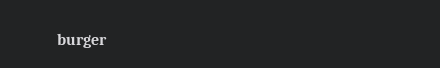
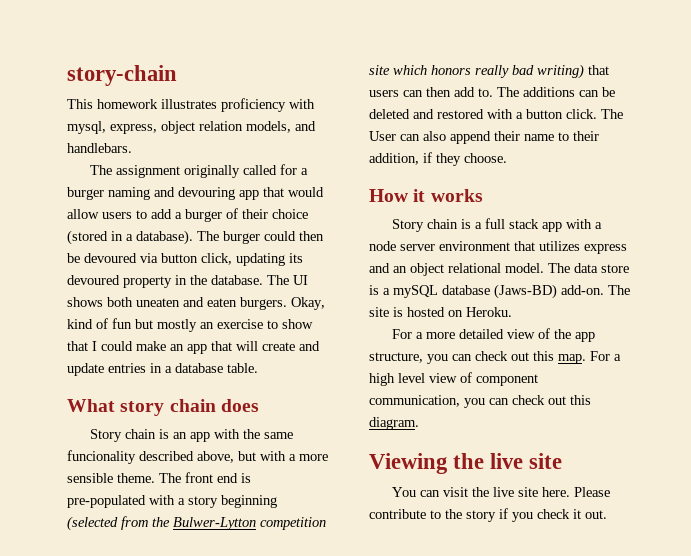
[57,33,107,48] burger -> [67,65,177,86] [67,98,315,112] [67,121,316,134] [67,143,132,153] [89,164,308,178] [67,187,324,200] [67,208,308,222] [67,230,324,245] [67,253,303,266] [67,275,308,288] [67,297,325,310] [67,318,313,332] [67,341,320,354] [67,363,258,376] [67,399,259,416] [89,429,293,442] [67,450,328,464] [67,472,251,483] [67,495,277,508] [67,516,326,531] [369,64,609,79] [369,87,615,97] [369,109,623,119] [369,131,599,144] [369,152,507,166] [369,189,483,202] [391,218,602,232] [369,241,627,254] [369,263,629,276] [369,284,630,299] [369,307,512,317] [391,328,595,342] [369,351,621,364] [369,372,538,386] [369,395,591,408] [369,417,419,430] [369,453,563,474] [391,487,610,497] [369,508,607,522] story-chain // This homework illustrates proficiency with mysql, express, object relation models, and handlebars. // The assignment originally called for a burger naming and devouring app that would allow users to add a burger of their choice (stored in a database). The burger could then be devoured via button click, updating its devoured property in the database. The UI shows both uneaten and eaten burgers. Okay, kind of fun but mostly an exercise to show that I could make an app that will create and update entries in a database table. // What story chain does // Story chain is an app with the same funcionality described above, but with a more sensible theme. The front end is pre-populated with a story beginning (selected from the Bulwer-Lytton competition site which honors really bad writing) that users can then add to. The additions can be deleted and restored with a button click. The User can also append their name to their addition, if they choose. // How it works // Story chain is a full stack app with a node server environment that utilizes express and an object relational model. The data store is a mySQL database (Jaws-BD) add-on. The site is hosted on Heroku. // For a more detailed view of the app structure, you can check out this map. For a high level view of component communication, you can check out this diagram. // Viewing the live site // You can visit the live site here. Please contribute to the story if you check it out.

